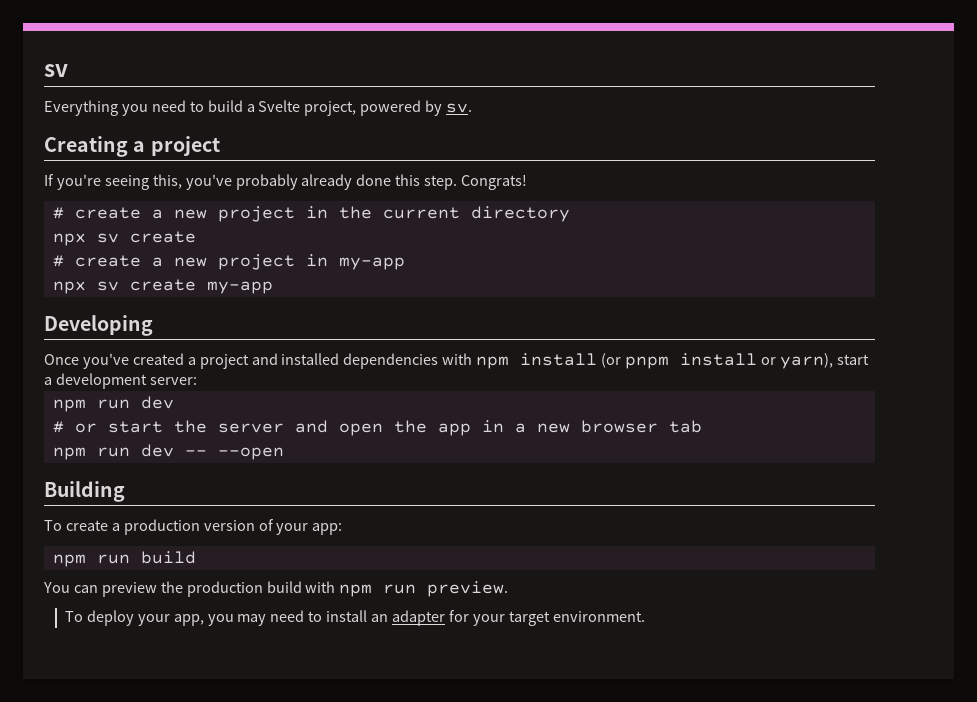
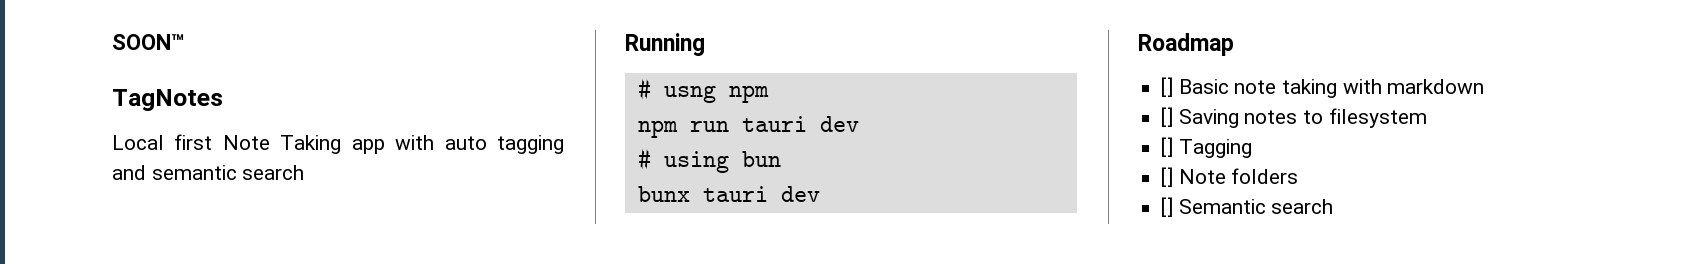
[44,64,68,77] [44,100,473,116] [44,136,220,157] [44,174,528,190] [52,206,570,222] [52,231,196,246] [52,254,405,270] [52,279,273,294] [44,315,153,336] [44,353,869,369] [44,373,197,389] [52,399,130,412] sv // Everything you need to build a Svelte project, powered by sv. // Creating a project // If you're seeing this, you've probably already done this step. Congrats! // # create a new project in the current directory // npx sv create // # create a new project in my-app // npx sv create my-app // Developing // Once you've created a project and installed dependencies with npm install (or pnpm install or yarn), start a development server: // npm run -> [112,34,185,50] [112,89,223,111] [112,134,564,154] [112,165,305,180] [625,33,705,56] [637,78,769,103] [637,116,807,138] SOON™ // TagNotes // Local first Note Taking app with auto tagging and semantic search // Running // # usng npm // npm run tauri
[74,420,702,436] [52,444,284,460] [44,481,125,502] [44,519,343,535] [52,551,196,567] [43,581,509,597] [64,610,645,626] or start the server and open the app in a new browser tab // npm run dev -- --open // Building // To create a production version of your app: // npm run build // You can preview the production build with npm run preview. // To deploy your app, you may need to install an adapter for your target environment. -> [663,151,781,173] [637,186,820,202] [1138,33,1234,56] [1161,77,1485,98] [1161,107,1427,128] [1161,137,1252,158] [1161,167,1299,187] [1161,197,1334,217] using bun // bunx tauri dev // Roadmap // [] Basic note taking with markdown // [] Saving notes to filesystem // [] Tagging // [] Note folders // [] Semantic search

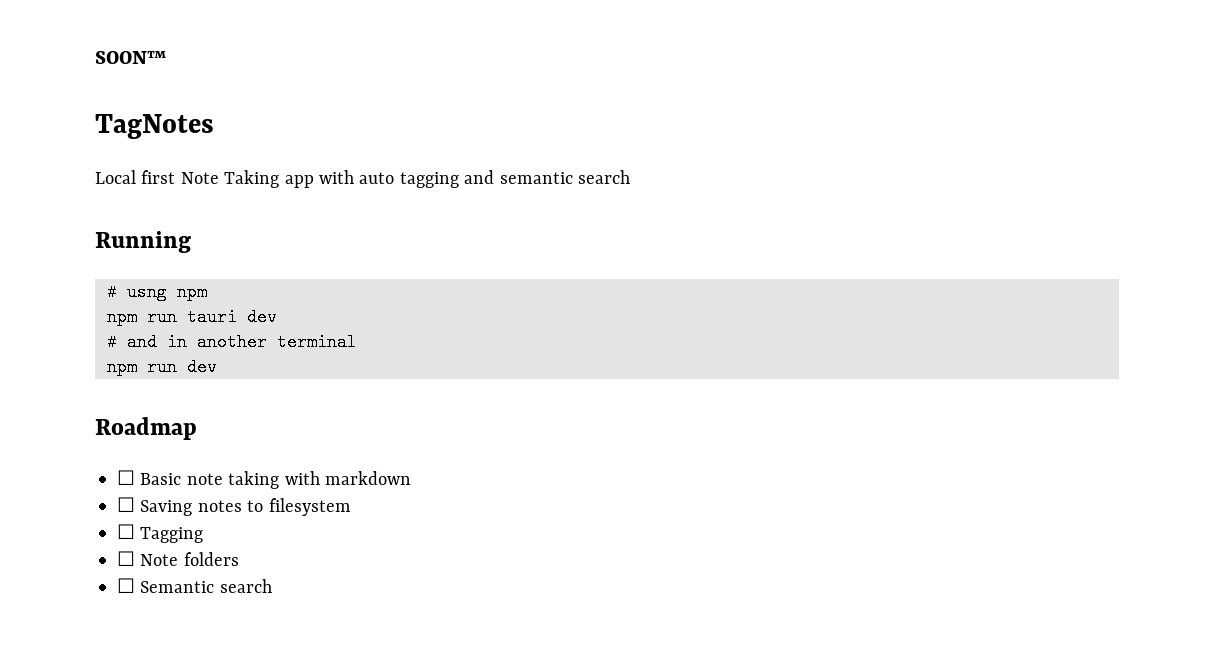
[663,151,781,173] [637,186,768,202] using bun // bunx tauri -> [127,333,357,351] [107,358,177,376] and in another terminal // npm run
[1161,77,1174,97] [] -> [117,470,135,485] ☐
[1161,107,1174,127] [] -> [117,497,135,512] ☐
[1161,137,1174,157] [] -> [117,524,135,539] ☐
[1161,167,1174,187] [] -> [117,551,135,566] ☐
[1161,197,1174,217] [] -> [117,578,135,593] ☐

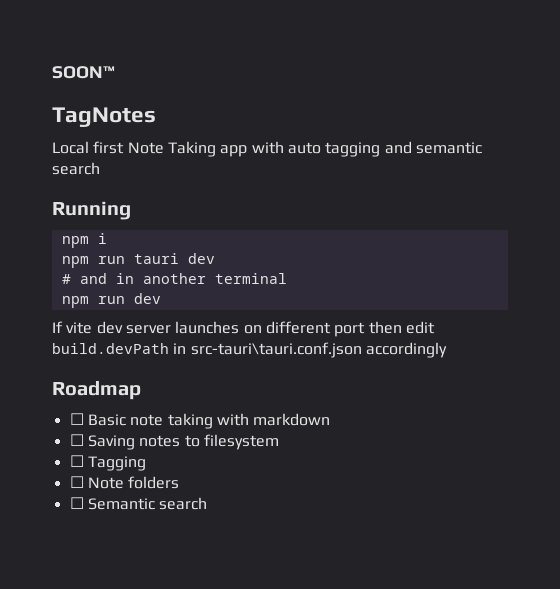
[107,283,207,301] # usng npm -> [61,233,107,248] npm i
(217, 367) none -> [52,321,435,337] [52,342,447,358] // If vite dev server launches on different port then edit build.devPath in src-tauri\tauri.conf.json accordingly

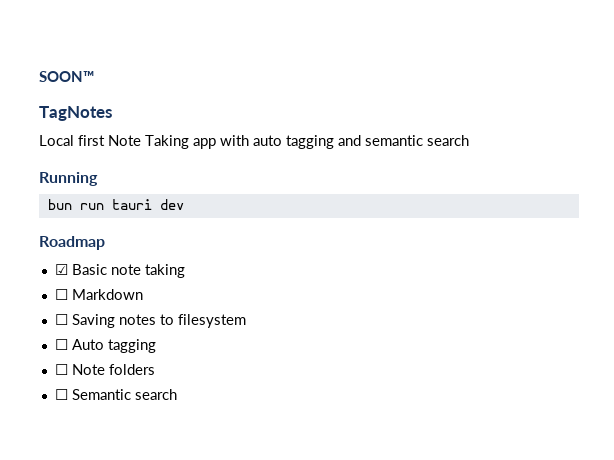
[61,233,107,248] [61,256,89,268] npm i // npm -> [47,199,72,210] bun
[61,273,287,284] [61,293,161,308] [52,321,435,337] [52,342,447,358] // # and in another terminal // npm run dev // If vite dev server launches on different port then edit build.devPath in src-tauri\tauri.conf.json accordingly -> (184, 204) none
[69,413,84,425] ☐ -> [54,264,68,275] ☑
[216,413,331,426] with markdown -> [54,289,143,300] // ☐ Markdown
[87,456,146,471] Tagging -> [71,339,156,353] Auto tagging

